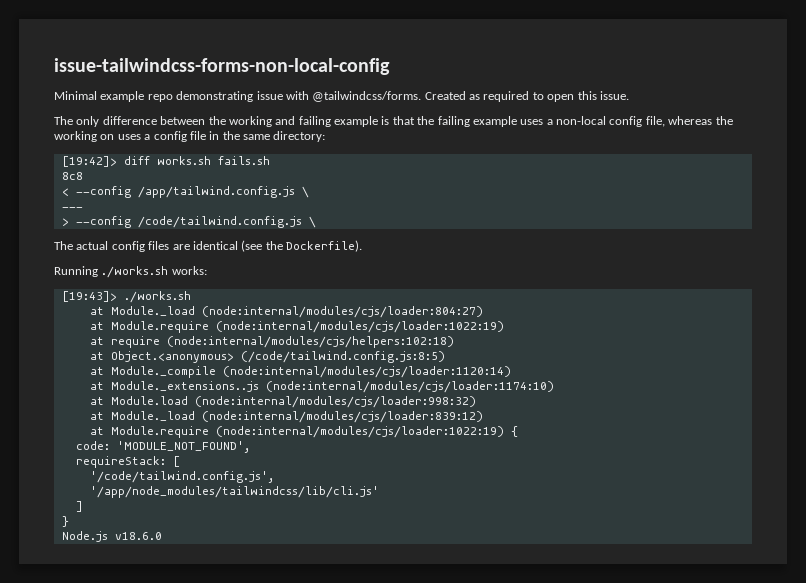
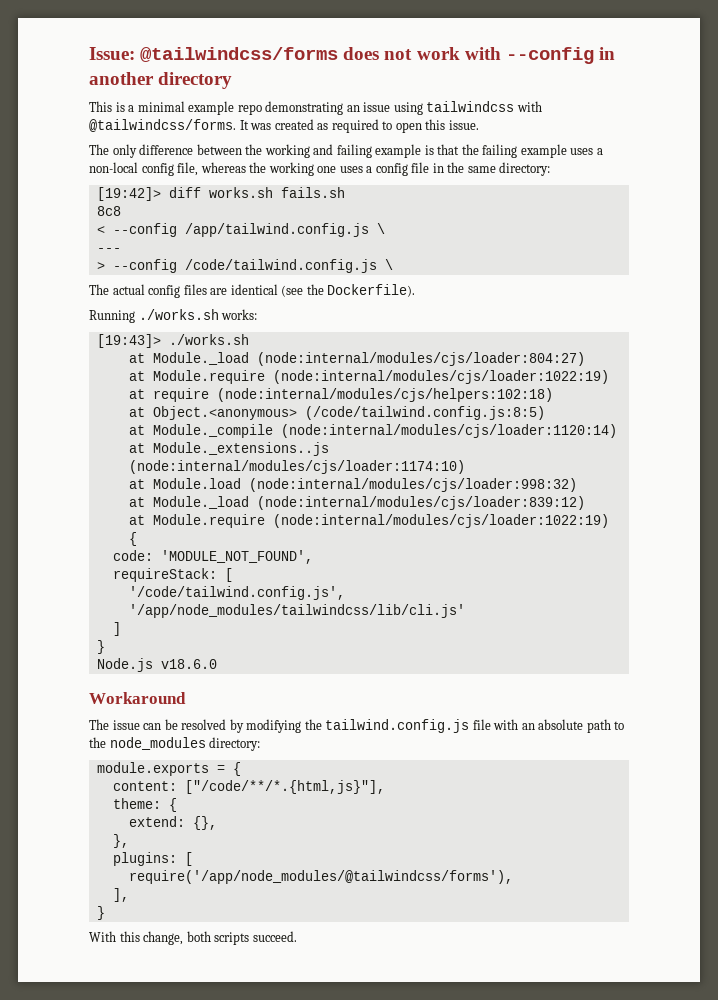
[54,58,390,75] [54,91,466,102] issue-tailwindcss-forms-non-local-config // Minimal example repo demonstrating issue with @tailwindcss/forms. Created -> [89,47,615,64] [89,72,233,89] [89,101,542,115] [89,119,314,132] Issue: @tailwindcss/forms does not work with --config in another directory // This is a minimal example repo demonstrating an issue using tailwindcss with @tailwindcss/forms. It was created
[100,134,115,140] on -> [317,166,337,173] one
(162, 536) none -> [89,692,186,704] [89,719,625,733] [89,737,261,751] [96,762,241,776] [112,780,385,794] [112,798,177,812] [128,816,217,830] [112,834,129,848] [112,852,193,866] [128,870,513,884] [112,888,129,902] [96,906,105,920] [89,931,297,945] // Workaround // The issue can be resolved by modifying the tailwind.config.js file with an absolute path to the node_modules directory: // module.exports = { // content: ["/code/**/*.{html,js}"], // theme: { // extend: {}, // }, // plugins: [ // require('/app/node_modules/@tailwindcss/forms'), // ], // } // With this change, both scripts succeed.

